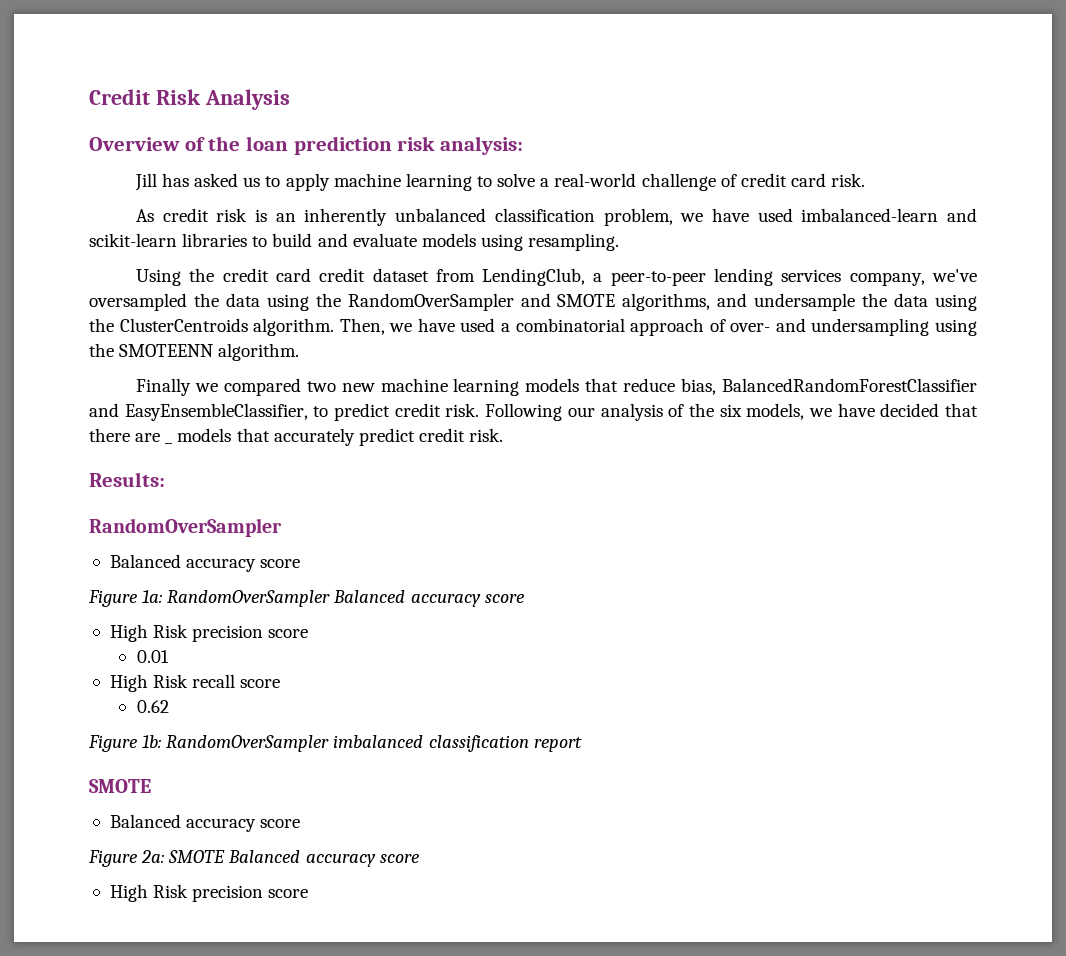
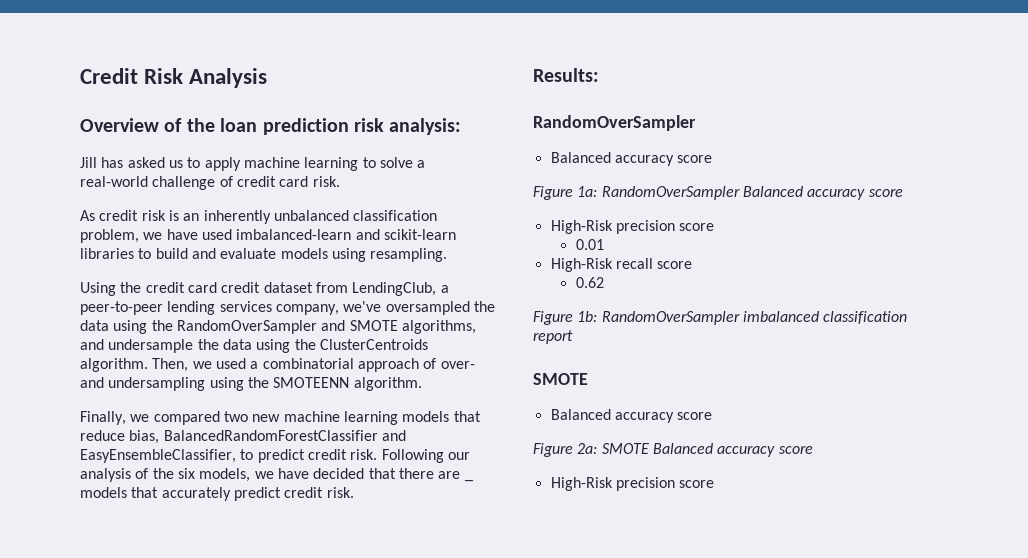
[417,318,455,332] have -> (212, 365) none
[135,378,191,396] Finally -> [80,411,126,425] Finally,
[109,624,189,642] High Risk -> [550,220,613,234] High-Risk
[109,674,189,692] High Risk -> [550,258,613,272] High-Risk
[109,884,189,902] High Risk -> [550,477,613,491] High-Risk

